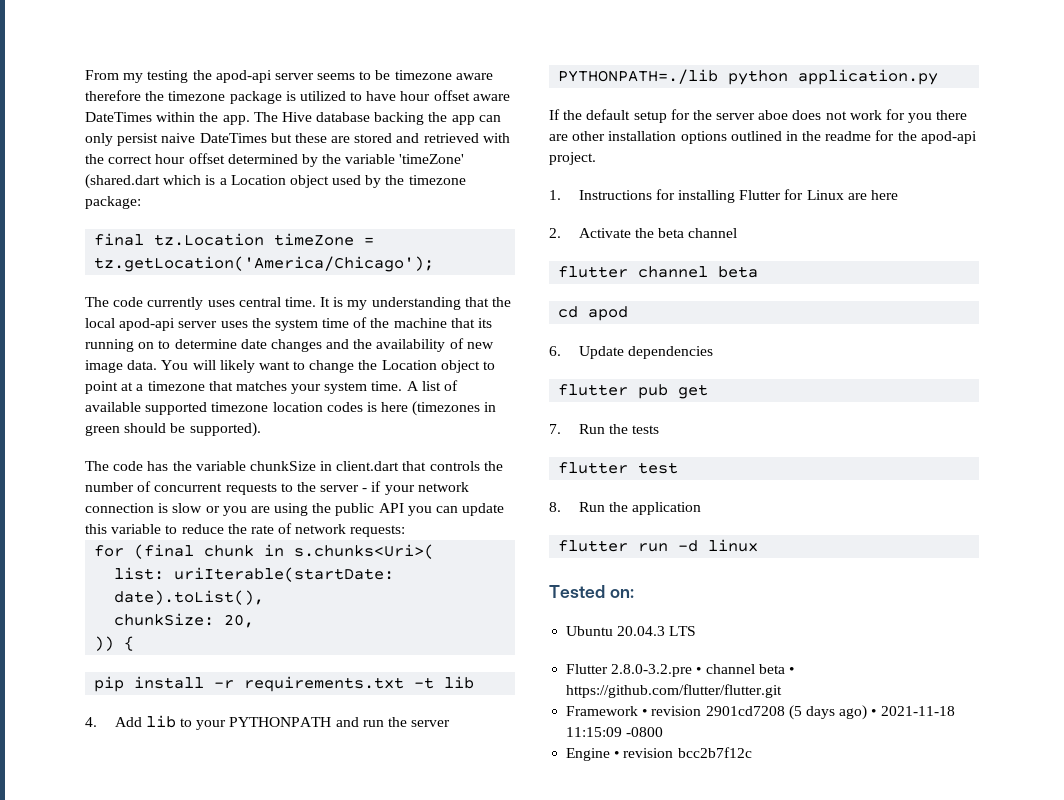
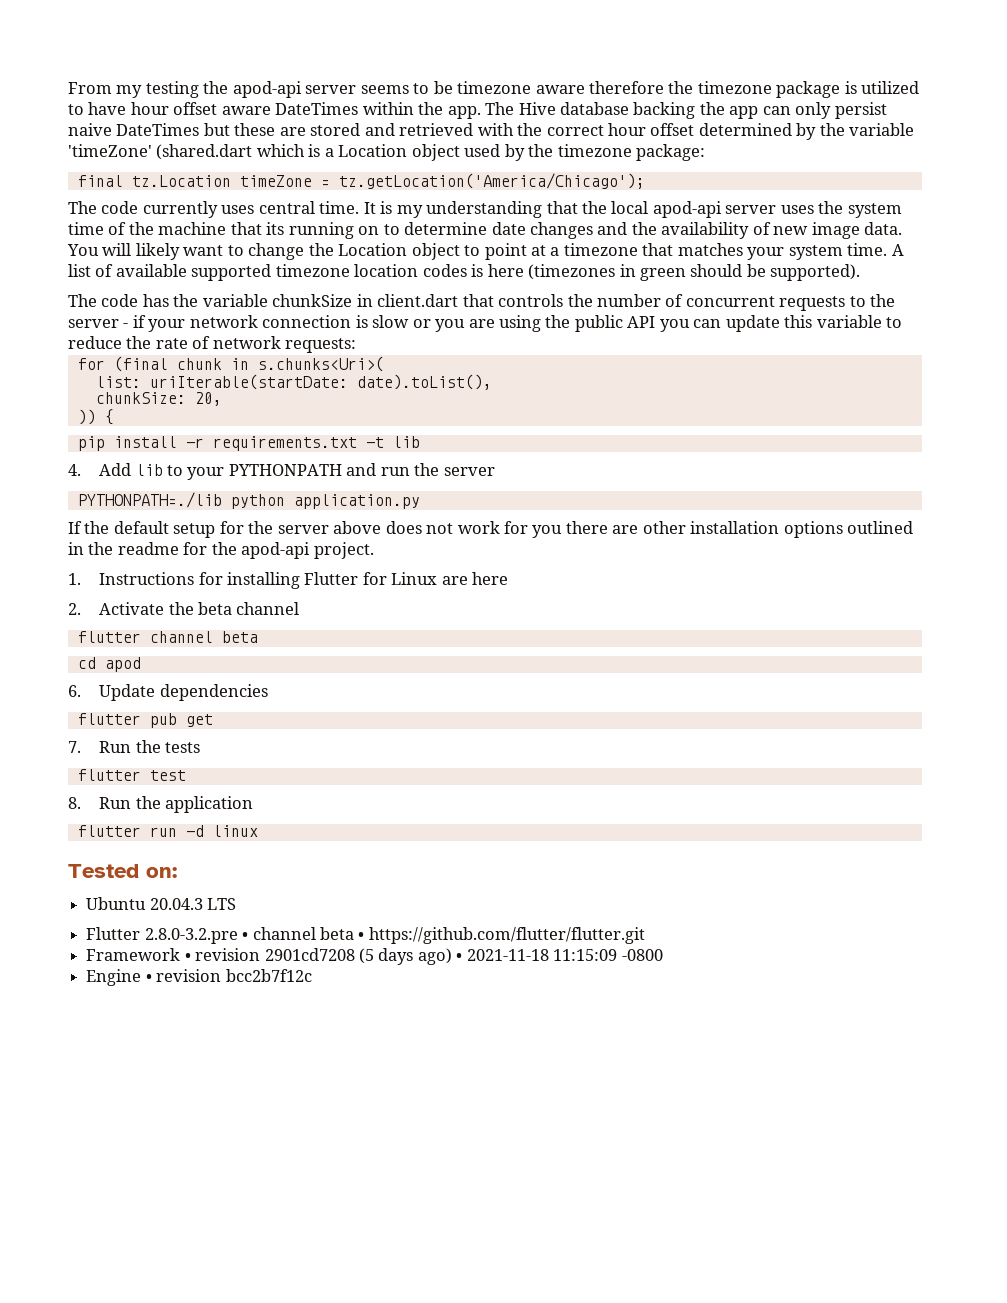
[758,110,789,120] aboe -> [333,521,382,534] above

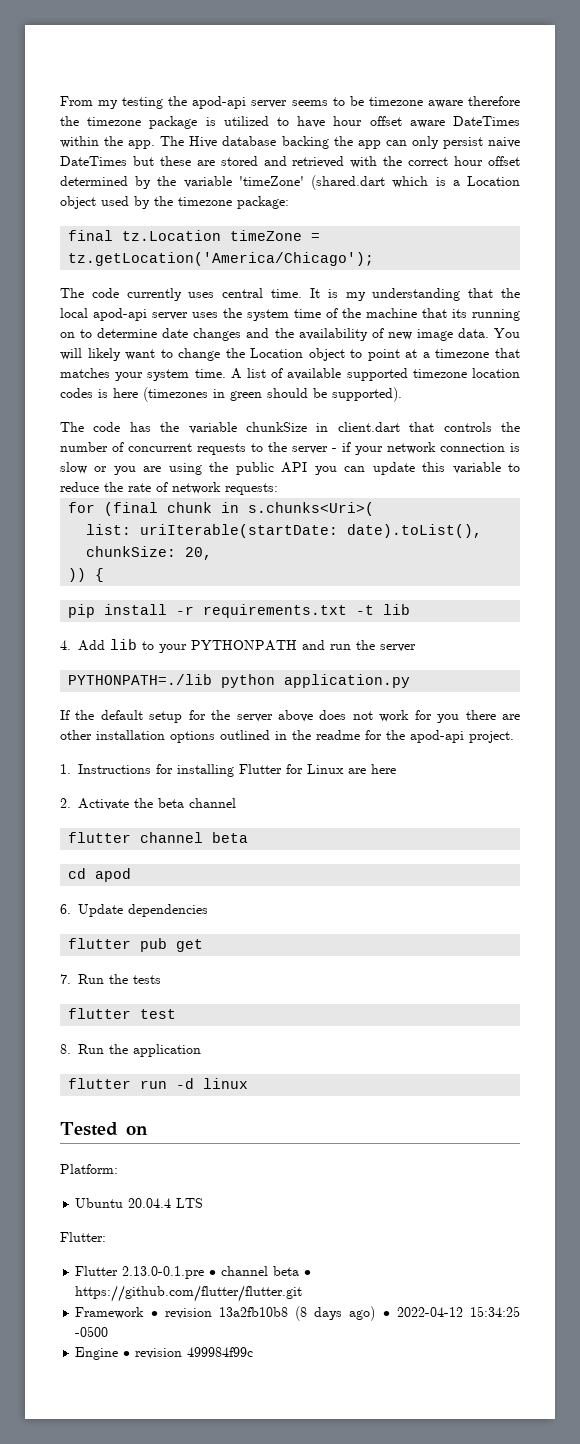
[146,867,177,878] on: -> [125,1126,148,1135] [60,1164,118,1174] on // Platform:
[149,898,203,910] 20.04.3 -> [128,1198,172,1208] 20.04.4
[86,927,238,944] // Flutter 2.8.0-3.2.pre -> [60,1232,106,1242] [75,1266,205,1279] // Flutter: // Flutter 2.13.0-0.1.pre
[264,948,374,964] 2901cd7208 (5 -> [218,1306,308,1321] 13a2fb10b8 (8
[466,949,663,961] 2021-11-18 11:15:09 -0800 -> [396,1306,521,1317] [75,1326,109,1337] 2022-04-12 15:34:25 -0500
[225,969,312,982] bcc2b7f12c -> [187,1347,254,1357] 499984f99c

